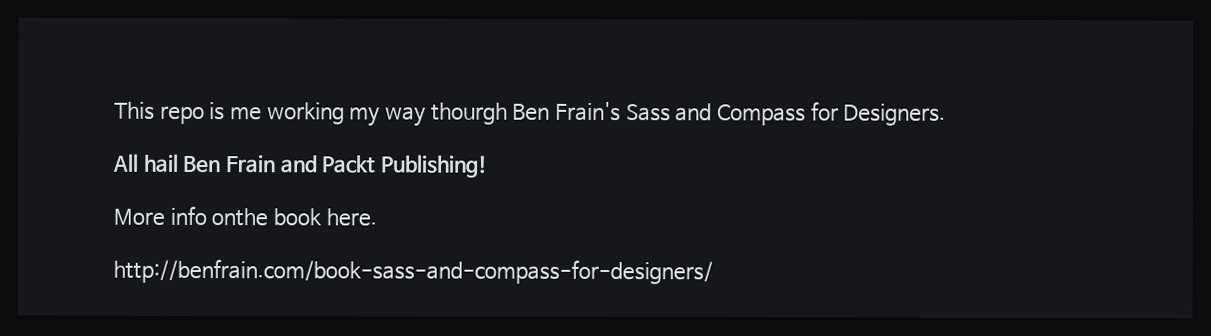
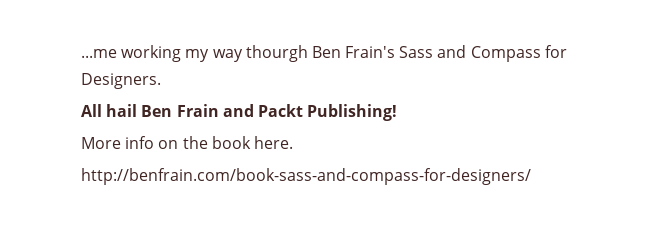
[114,101,262,125] This repo is me -> [81,49,117,58] ...me
[211,208,269,227] onthe -> [158,136,208,149] on the

